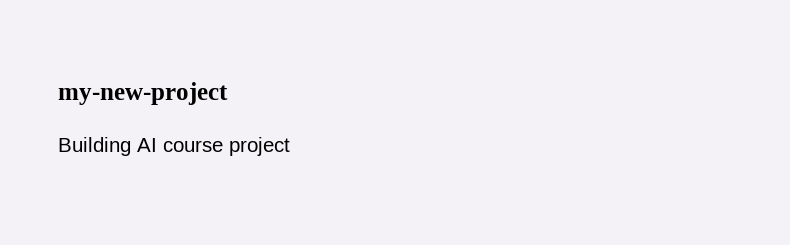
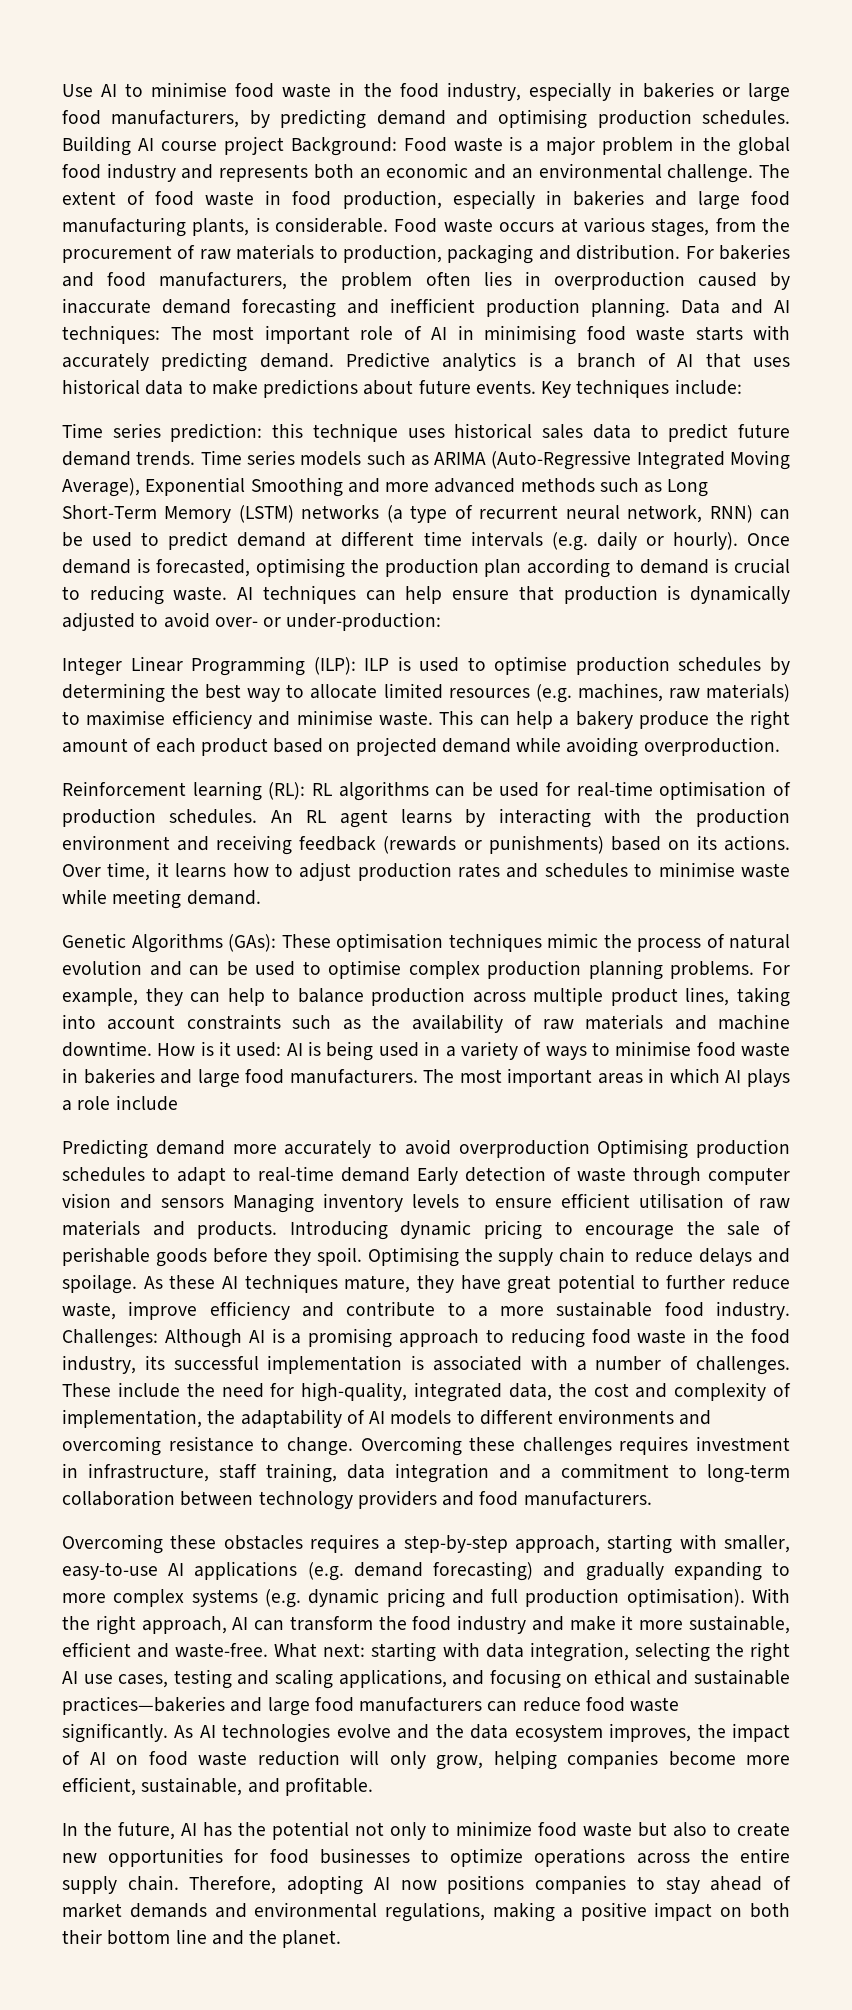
[58,82,228,105] [58,137,290,156] my-new-project // Building AI course project -> [62,82,790,102] [62,109,790,129] [62,136,790,156] [62,163,791,183] [62,190,790,210] [62,217,791,237] [62,244,790,264] [62,271,791,290] [62,298,790,318] [62,325,790,345] [62,352,791,372] [62,379,742,398] [62,423,791,442] [62,450,790,470] [62,477,709,497] [62,505,790,523] [62,531,791,551] [62,558,790,578] [62,585,791,605] [62,612,442,631] [62,656,790,676] [62,683,791,703] [62,710,790,730] [62,737,780,757] [62,781,791,801] [62,808,790,828] [62,835,791,855] [62,862,790,881] [62,889,261,909] [62,933,790,953] [62,960,790,980] [62,987,790,1007] [62,1014,790,1033] [62,1041,791,1061] [62,1068,791,1088] [62,1095,178,1111] [62,1139,790,1159] [62,1166,790,1186] [62,1193,790,1213] [62,1220,792,1240] [62,1247,790,1267] [62,1274,790,1294] [62,1301,790,1320] [62,1328,790,1348] [62,1355,790,1375] [62,1382,791,1402] [62,1409,712,1428] [62,1436,790,1456] [62,1463,790,1483] [62,1490,652,1510] [62,1534,791,1554] [62,1561,790,1581] [62,1588,790,1608] [62,1615,790,1635] [62,1642,791,1662] [62,1669,790,1689] [62,1696,680,1716] [62,1723,790,1743] [62,1750,790,1770] [62,1777,373,1796] [62,1821,790,1840] [62,1848,790,1867] [62,1875,792,1895] [62,1902,790,1922] [62,1929,342,1948] Use AI to minimise food waste in the food industry, especially in bakeries or large food manufacturers, by predicting demand and optimising production schedules. Building AI course project Background: Food waste is a major problem in the global food industry and represents both an economic and an environmental challenge. The extent of food waste in food production, especially in bakeries and large food manufacturing plants, is considerable. Food waste occurs at various stages, from the procurement of raw materials to production, packaging and distribution. For bakeries and food manufacturers, the problem often lies in overproduction caused by inaccurate demand forecasting and inefficient production planning. Data and AI techniques: The most important role of AI in minimising food waste starts with accurately predicting demand. Predictive analytics is a branch of AI that uses historical data to make predictions about future events. Key techniques include: // Time series prediction: this technique uses historical sales data to predict future demand trends. Time series models such as ARIMA (Auto-Regressive Integrated Moving Average), Exponential Smoothing and more advanced methods such as Long Short-Term Memory (LSTM) networks (a type of recurrent neural network, RNN) can be used to predict demand at different time intervals (e.g. daily or hourly). Once demand is forecasted, optimising the production plan according to demand is crucial to reducing waste. AI techniques can help ensure that production is dynamically adjusted to avoid over- or under-production: // Integer Linear Programming (ILP): ILP is used to optimise production schedules by determining the best way to allocate limited resources (e.g. machines, raw materials) to maximise efficiency and minimise waste. This can help a bakery produce the right amount of each product based on projected demand while avoiding overproduction. // Reinforcement learning (RL): RL algorithms can be used for real-time optimisation of production schedules. An RL agent learns by interacting with the production environment and receiving feedback (rewards or punishments) based on its actions. Over time, it learns how to adjust production rates and schedules to minimise waste while meeting demand. // Genetic Algorithms (GAs): These optimisation techniques mimic the process of natural evolution and can be used to optimise complex production planning problems. For example, they can help to balance production across multiple product lines, taking into account constraints such as the availability of raw materials and machine downtime. How is it used: AI is being used in a variety of ways to minimise food waste in bakeries and large food manufacturers. The most important areas in which AI plays a role include // Predicting demand more accurately to avoid overproduction Optimising production schedules to adapt to real-time demand Early detection of waste through computer vision and sensors Managing inventory levels to ensure efficient utilisation of raw materials and products. Introducing dynamic pricing to encourage the sale of perishable goods before they spoil. Optimising the supply chain to reduce delays and spoilage. As these AI techniques mature, they have great potential to further reduce waste, improve efficiency and contribute to a more sustainable food industry. Challenges: Although AI is a promising approach to reducing food waste in the food industry, its successful implementation is associated with a number of challenges. These include the need for high-quality, integrated data, the cost and complexity of implementation, the adaptability of AI models to different environments and overcoming resistance to change. Overcoming these challenges requires investment in infrastructure, staff training, data integration and a commitment to long-term collaboration between technology providers and food manufacturers. // Overcoming these obstacles requires a step-by-step approach, starting with smaller, easy-to-use AI applications (e.g. demand forecasting) and gradually expanding to more complex systems (e.g. dynamic pricing and full production optimisation). With the right approach, AI can transform the food industry and make it more sustainable, efficient and waste-free. What next: starting with data integration, selecting the right AI use cases, testing and scaling applications, and focusing on ethical and sustainable practices—bakeries and large food manufacturers can reduce food waste significantly. As AI technologies evolve and the data ecosystem improves, the impact of AI on food waste reduction will only grow, helping companies become more efficient, sustainable, and profitable. // In the future, AI has the potential not only to minimize food waste but also to create new opportunities for food businesses to optimize operations across the entire supply chain. Therefore, adopting AI now positions companies to stay ahead of market demands and environmental regulations, making a positive impact on both their bottom line and the planet.

